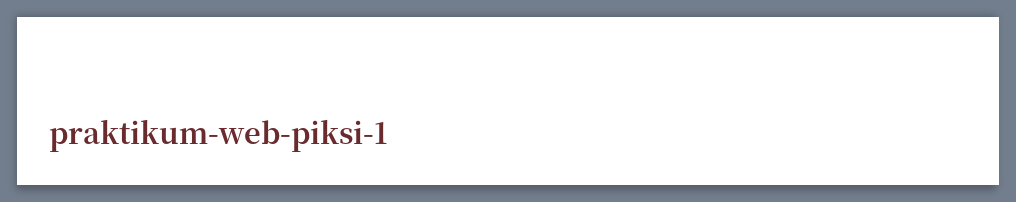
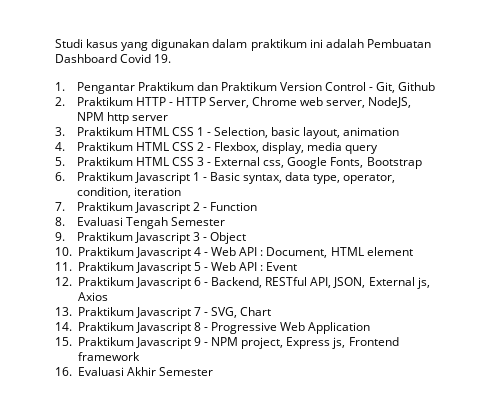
[49,119,388,152] praktikum-web-piksi-1 -> [55,39,431,51] [55,54,172,63] [55,82,436,94] [55,97,412,108] [76,112,168,124] [55,127,400,139] [55,142,379,154] [55,157,422,169] [55,172,396,184] [76,187,181,198] [55,202,258,214] [55,217,225,229] [55,232,247,244] [55,247,413,259] [55,262,298,274] [55,277,430,289] [77,292,108,301] [55,307,272,319] [55,322,371,334] [55,337,399,349] [77,352,140,361] [55,367,213,376] Studi kasus yang digunakan dalam praktikum ini adalah Pembuatan Dashboard Covid 19. // 1. Pengantar Praktikum dan Praktikum Version Control - Git, Github // 2. Praktikum HTTP - HTTP Server, Chrome web server, NodeJS, NPM http server // 3. Praktikum HTML CSS 1 - Selection, basic layout, animation // 4. Praktikum HTML CSS 2 - Flexbox, display, media query // 5. Praktikum HTML CSS 3 - External css, Google Fonts, Bootstrap // 6. Praktikum Javascript 1 - Basic syntax, data type, operator, condition, iteration // 7. Praktikum Javascript 2 - Function // 8. Evaluasi Tengah Semester // 9. Praktikum Javascript 3 - Object // 10. Praktikum Javascript 4 - Web API : Document, HTML element // 11. Praktikum Javascript 5 - Web API : Event // 12. Praktikum Javascript 6 - Backend, RESTful API, JSON, External js, Axios // 13. Praktikum Javascript 7 - SVG, Chart // 14. Praktikum Javascript 8 - Progressive Web Application // 15. Praktikum Javascript 9 - NPM project, Express js, Frontend framework // 16. Evaluasi Akhir Semester

